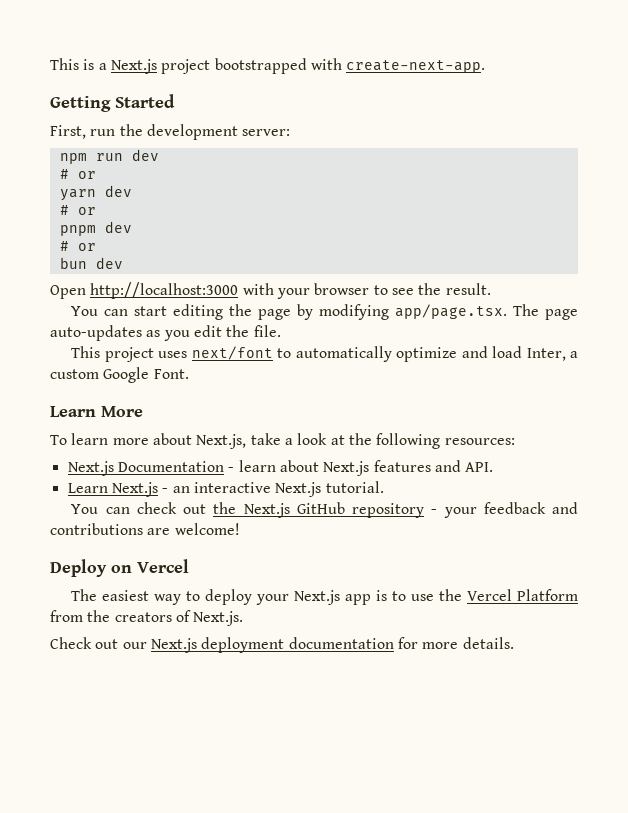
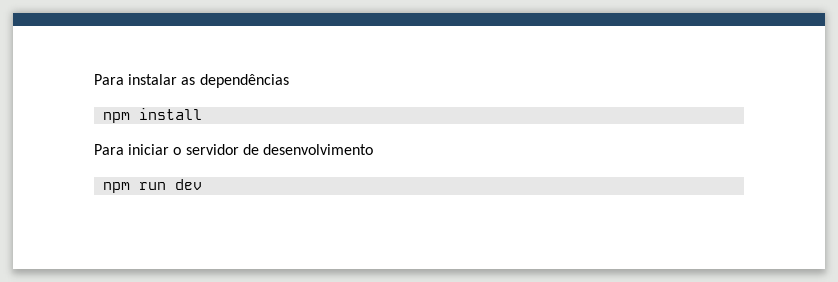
[50,58,486,74] [50,94,175,112] [50,124,291,140] [59,149,159,164] [59,169,96,179] [59,185,132,201] [59,205,96,215] [59,221,132,236] [59,241,96,251] [59,257,123,269] [50,282,491,299] [71,304,578,320] [50,325,281,341] [71,346,578,362] [50,367,189,383] [50,406,143,417] [50,433,515,449] [67,460,494,476] [67,481,384,497] [71,502,578,518] [50,523,240,535] [50,559,189,577] [71,589,579,605] [50,610,244,626] [50,637,514,653] This is a Next.js project bootstrapped with create-next-app. // Getting Started // First, run the development server: // npm run dev // # or // yarn dev // # or // pnpm dev // # or // bun dev // Open http://localhost:3000 with your browser to see the result. // You can start editing the page by modifying app/page.tsx. The page auto-updates as you edit the file. // This project uses next/font to automatically optimize and load Inter, a custom Google Font. // Learn More // To learn more about Next.js, take a look at the following resources: // Next.js Documentation - learn about Next.js features and API. // Learn Next.js - an interactive Next.js tutorial. // You can check out the Next.js GitHub repository - your feedback and contributions are welcome! // Deploy on Vercel // The easiest way to deploy your Next.js app is to use the Vercel Platform from the creators of Next.js. // Check out our Next.js deployment documentation for more details. -> [94,74,289,88] [103,108,203,123] [94,144,373,155] [103,179,203,193] Para instalar as dependências // npm install // Para iniciar o servidor de desenvolvimento // npm run dev

